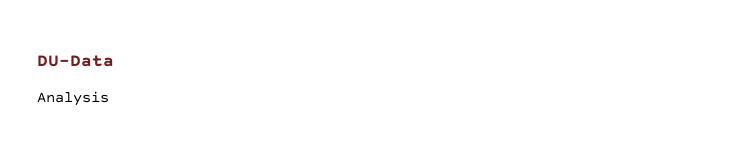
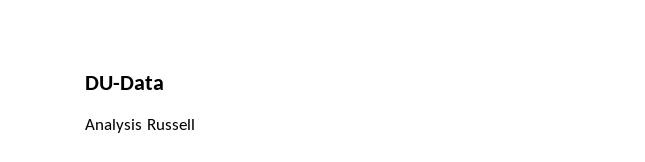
(109, 98) none -> [146,119,195,130] Russell

